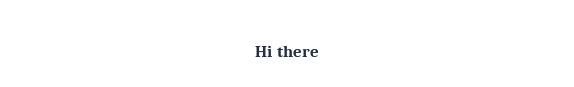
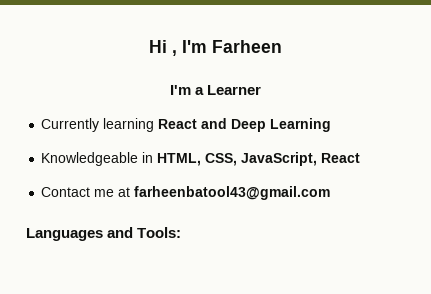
[276,45,319,57] there -> [172,40,282,56] [169,85,262,95] [41,118,332,132] [41,152,361,166] [41,186,331,200] [26,227,182,241] , I'm Farheen // I'm a Learner // Currently learning React and Deep Learning // Knowledgeable in HTML, CSS, JavaScript, React // Contact me at farheenbatool43@gmail.com // Languages and Tools:

